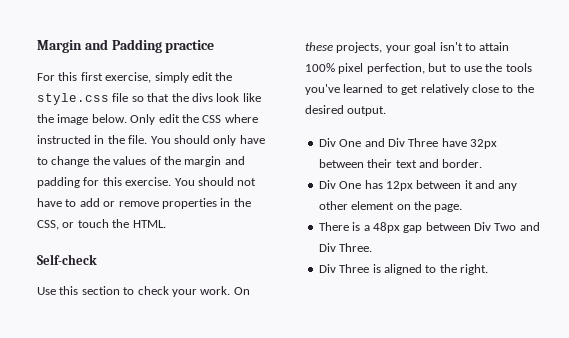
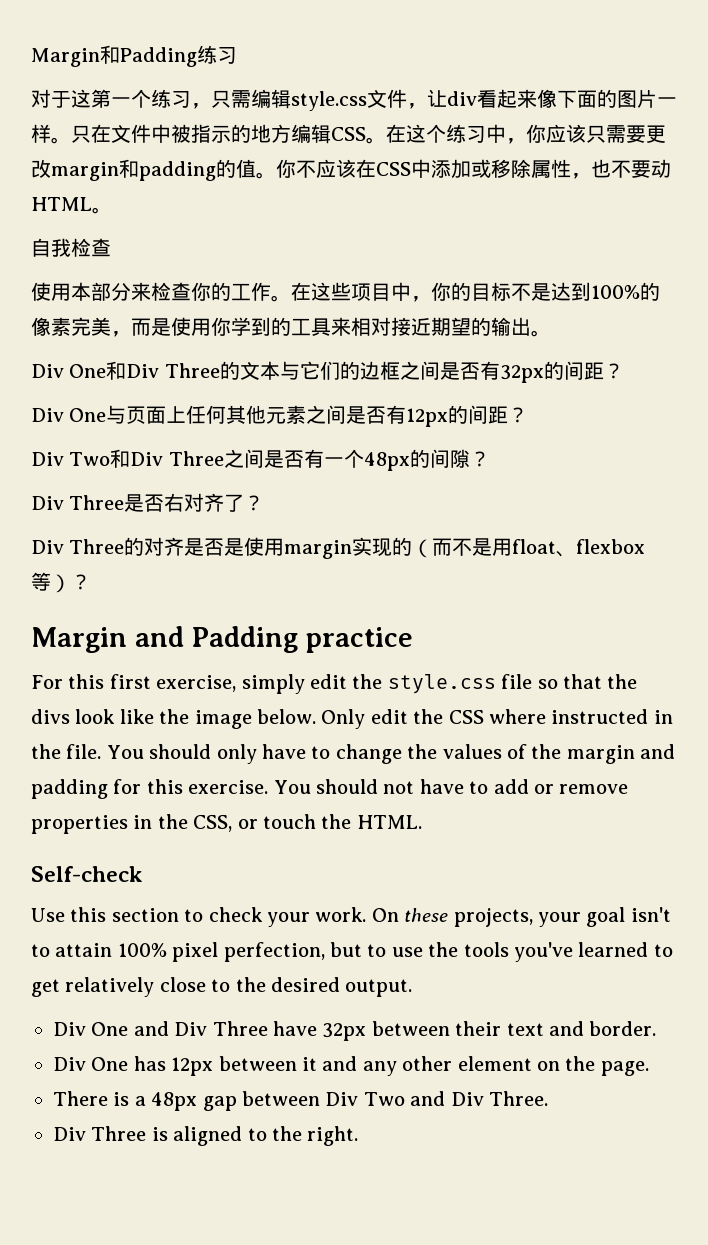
[37,40,82,53] Margin -> [31,45,237,67] [31,89,677,111] [31,124,666,144] [31,159,671,181] [31,197,112,214] [31,238,111,257] [31,282,660,302] [31,317,551,337] [31,361,624,383] [31,405,529,427] [31,449,490,471] [31,493,265,512] [31,537,646,559] [31,572,91,593] [31,627,127,653] Margin和Padding练习 // 对于这第一个练习，只需编辑style.css文件，让div看起来像下面的图片一样。只在文件中被指示的地方编辑CSS。在这个练习中，你应该只需要更改margin和padding的值。你不应该在CSS中添加或移除属性，也不要动HTML。 // 自我检查 // 使用本部分来检查你的工作。在这些项目中，你的目标不是达到100%的像素完美，而是使用你学到的工具来相对接近期望的输出。 // Div One和Div Three的文本与它们的边框之间是否有32px的间距？ // Div One与页面上任何其他元素之间是否有12px的间距？ // Div Two和Div Three之间是否有一个48px的间隙？ // Div Three是否右对齐了？ // Div Three的对齐是否是使用margin实现的（而不是用float、flexbox等）？ // Margin

